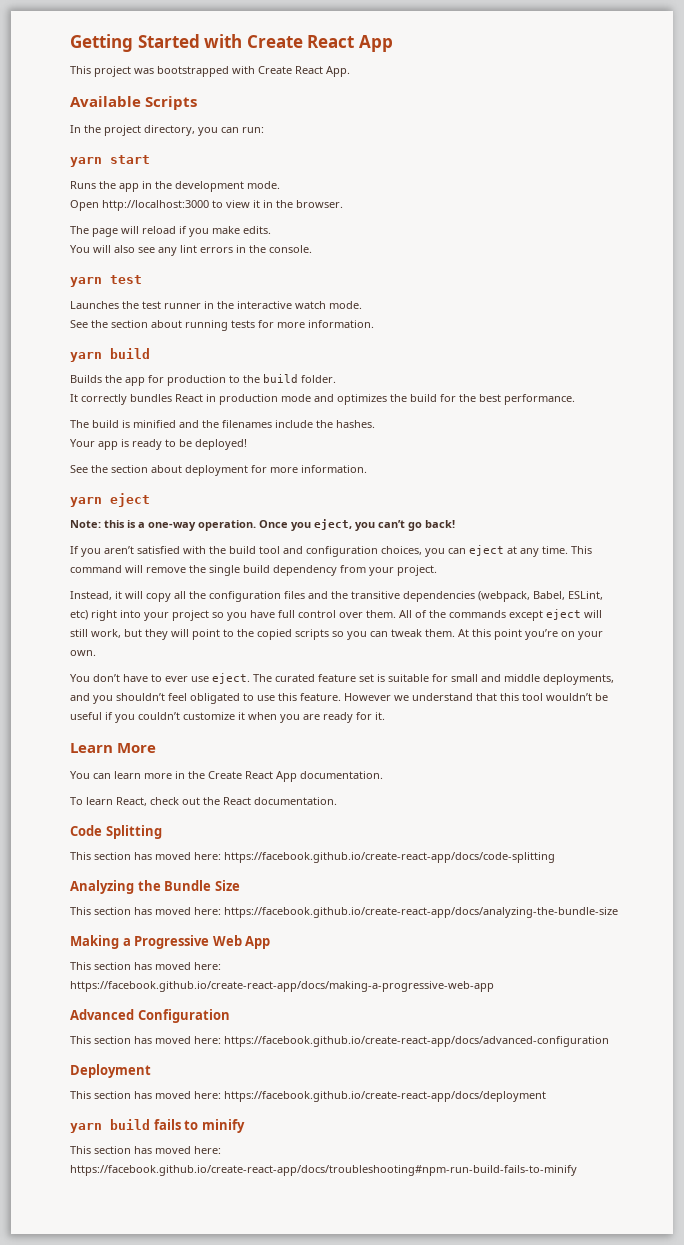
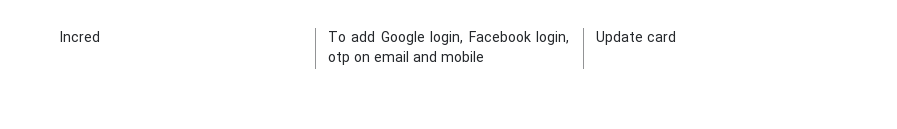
[70,34,393,52] [70,66,350,77] [70,96,198,110] [70,125,264,136] [70,155,150,167] [70,181,280,192] [70,200,343,211] [70,226,271,237] [70,245,312,256] [70,275,142,287] [70,301,362,309] [70,320,374,331] [70,348,150,362] [70,374,336,386] [70,394,575,405] [70,420,375,428] [70,439,247,450] [70,465,367,476] [70,493,150,507] [70,519,455,531] [70,545,592,557] [70,565,437,576] [70,591,603,602] [70,609,602,621] [70,629,603,640] [70,650,96,656] [70,673,614,685] [70,693,608,704] [70,712,385,723] [70,743,157,753] [70,771,383,782] [70,797,337,806] [70,825,162,839] [70,852,555,863] [70,880,240,894] [70,907,618,918] [70,935,271,949] [70,962,221,970] [70,981,494,992] [70,1009,230,1023] [70,1036,609,1047] [70,1064,151,1078] [70,1091,546,1102] [70,1119,245,1133] [70,1146,221,1154] [70,1165,577,1176] Getting Started with Create React App // This project was bootstrapped with Create React App. // Available Scripts // In the project directory, you can run: // yarn start // Runs the app in the development mode. // Open http://localhost:3000 to view it in the browser. // The page will reload if you make edits. // You will also see any lint errors in the console. // yarn test // Launches the test runner in the interactive watch mode. // See the section about running tests for more information. // yarn build // Builds the app for production to the build folder. // It correctly bundles React in production mode and optimizes the build for the best performance. // The build is minified and the filenames include the hashes. // Your app is ready to be deployed! // See the section about deployment for more information. // yarn eject // Note: this is a one-way operation. Once you eject, you can’t go back! // If you aren’t satisfied with the build tool and configuration choices, you can eject at any time. This command will remove the single build dependency from your project. // Instead, it will copy all the configuration files and the transitive dependencies (webpack, Babel, ESLint, etc) right into your project so you have full control over them. All of the commands except eject will still work, but they will point to the copied scripts so you can tweak them. At this point you’re on your own. // You don’t have to ever use eject. The curated feature set is suitable for small and middle deployments, and you shouldn’t feel obligated to use this feature. However we understand that this tool wouldn’t be useful if you couldn’t customize it when you are ready for it. // Learn More // You can learn more in the Create React App documentation. // To learn React, check out the React documentation. // Code Splitting // This section has moved here: https://facebook.github.io/create-react-app/docs/code-splitting // Analyzing the Bundle Size // This section has moved here: https://facebook.github.io/create-react-app/docs/analyzing-the-bundle-size // Making a Progressive Web App // This section has moved here: https://facebook.github.io/create-react-app/docs/making-a-progressive-web-app // Advanced Configuration // This section has moved here: https://facebook.github.io/create-react-app/docs/advanced-configuration // Deployment // This section has moved here: https://facebook.github.io/create-react-app/docs/deployment // yarn build fails to minify // This section has moved here: https://facebook.github.io/create-react-app/docs/troubleshooting#npm-run-build-fails-to-minify -> [60,31,100,42] [328,31,569,45] [328,51,484,65] [596,31,676,45] Incred // To add Google login, Facebook login, otp on email and mobile // Update card

